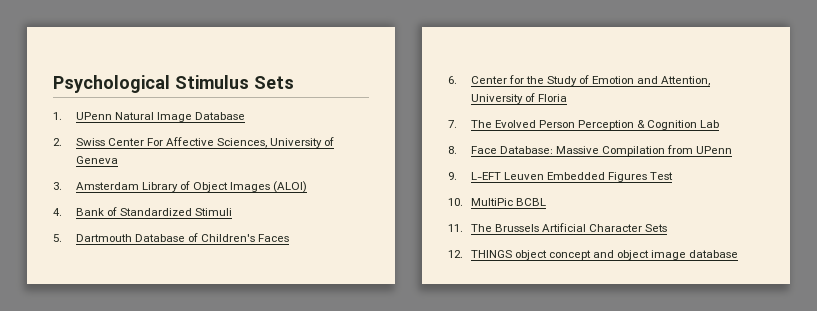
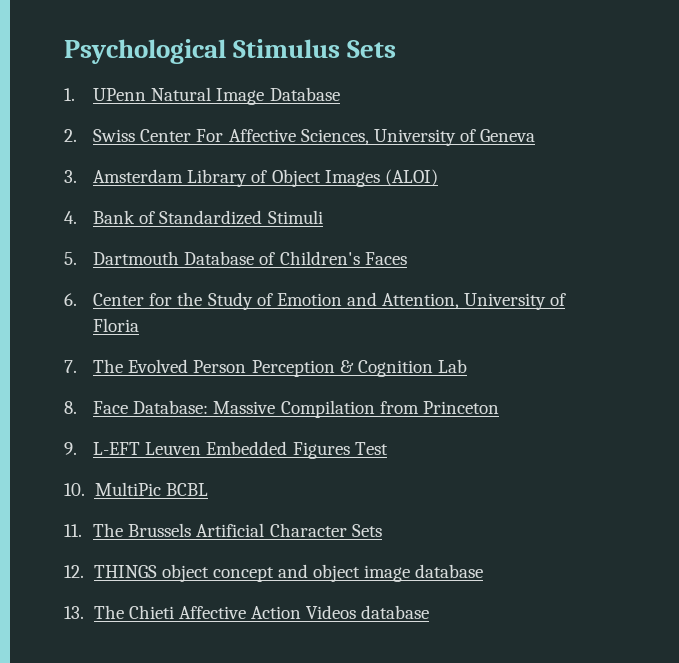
[696,146,733,154] UPenn -> [422,401,499,414] Princeton
(739, 254) none -> [64,605,430,619] // 13. The Chieti Affective Action Videos database

